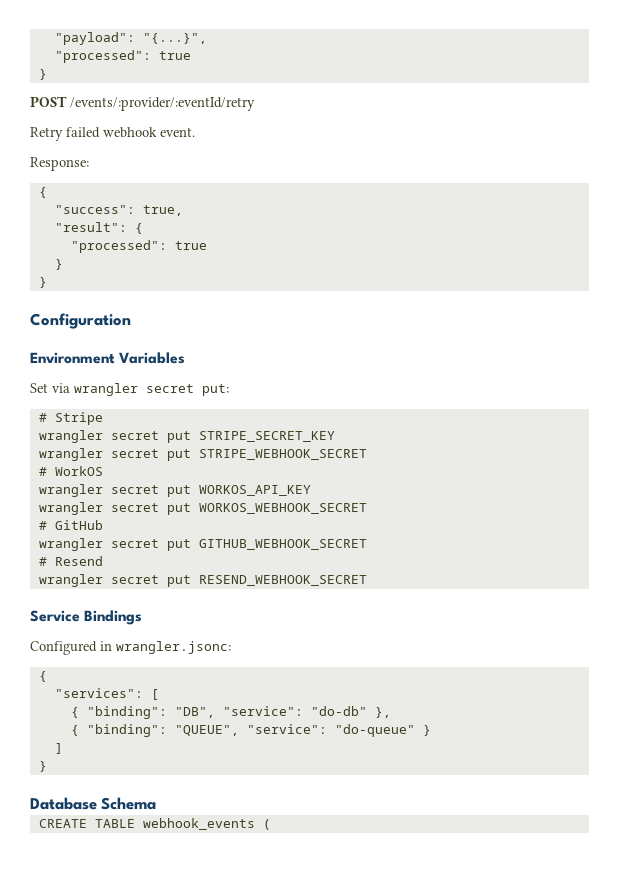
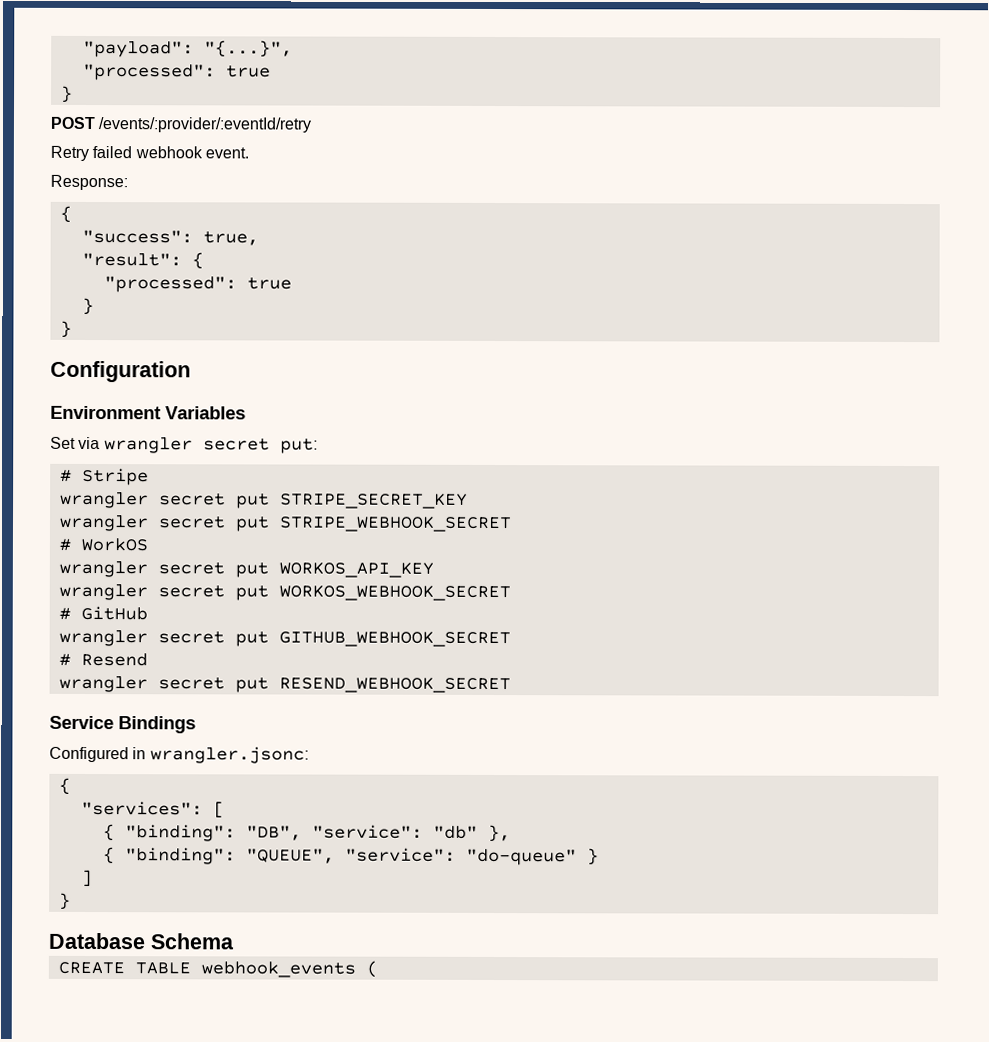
[310,706,367,716] "do-db" -> [432,825,478,839] "db"

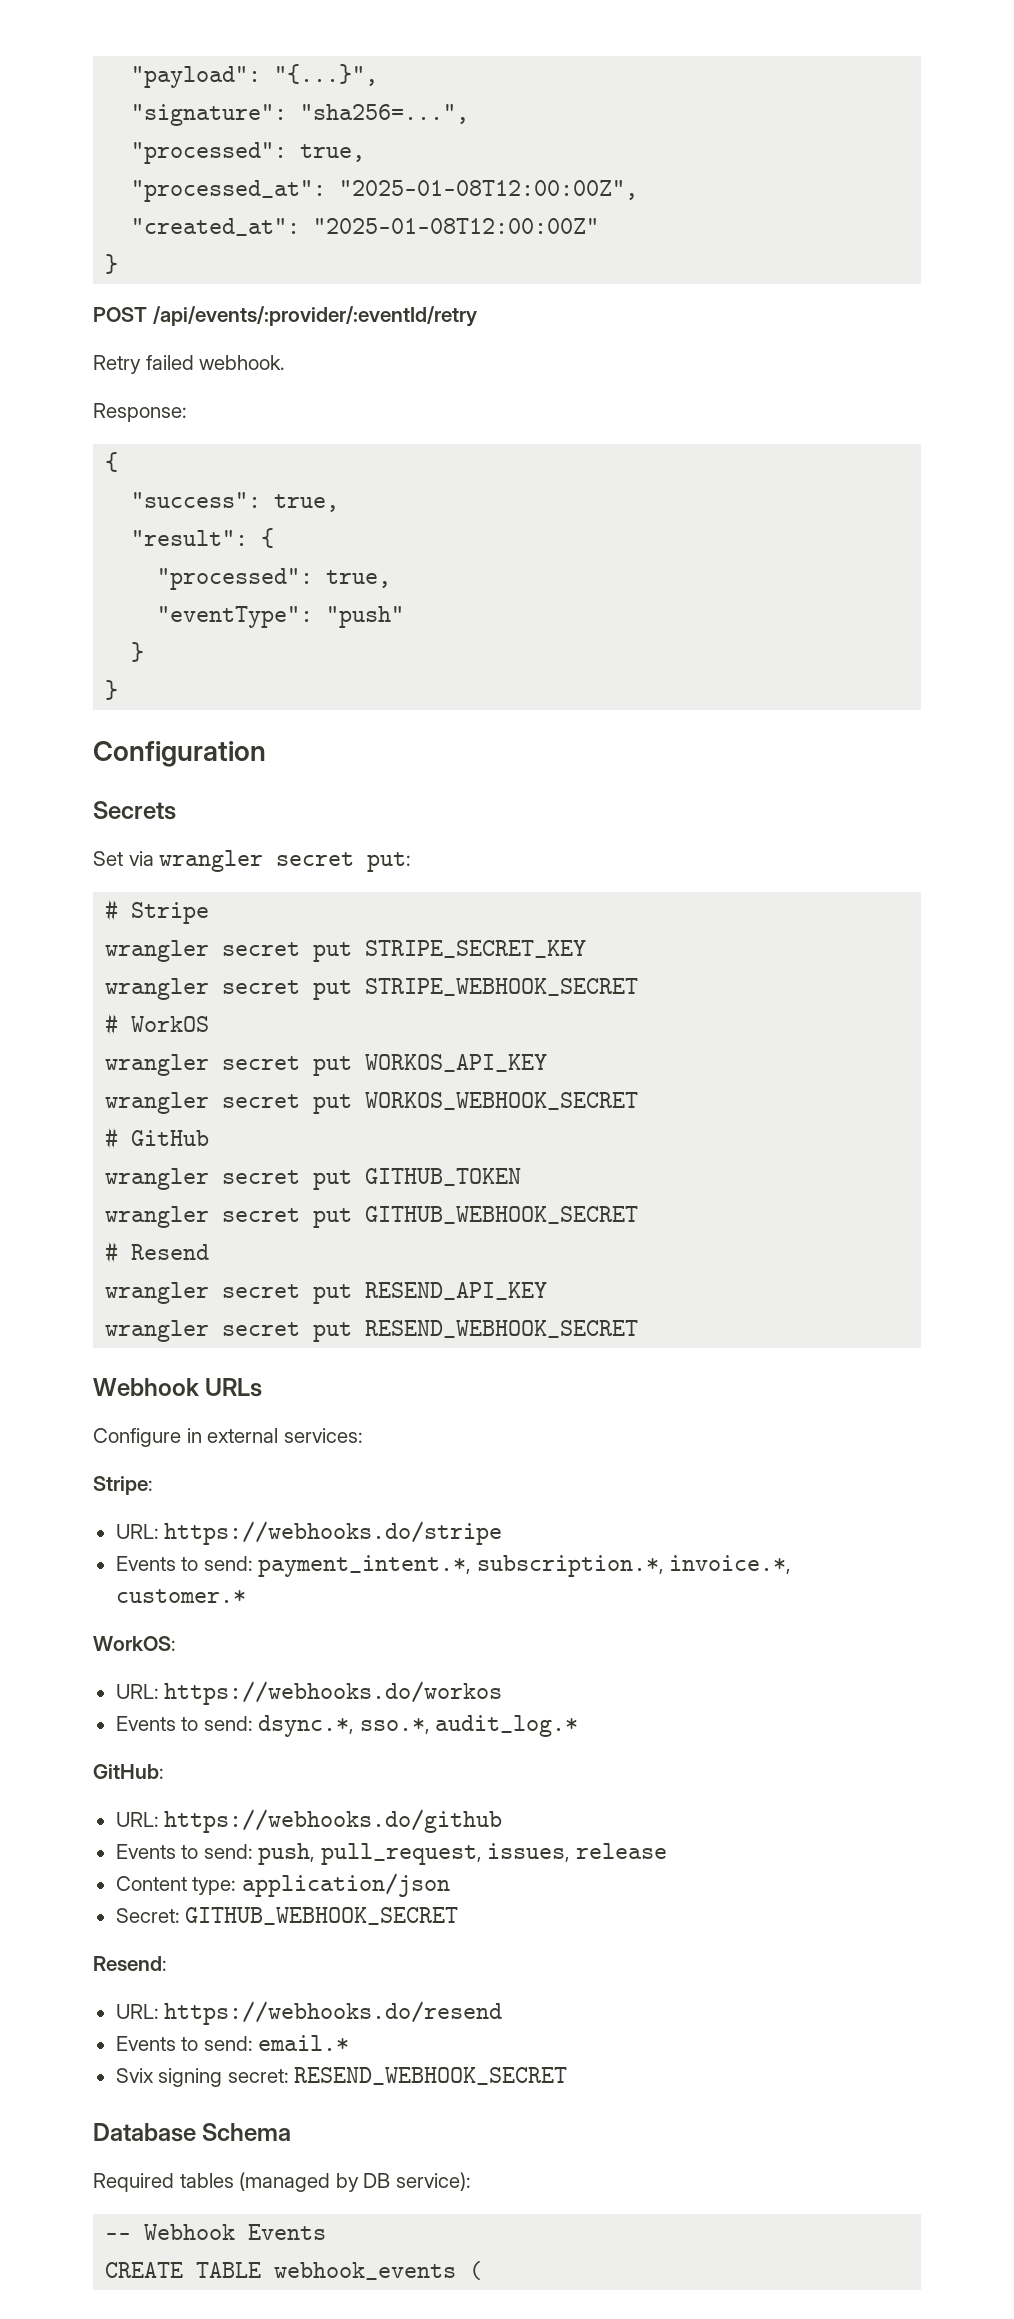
[82,63,271,81] // "processed": true -> [131,104,470,126] [131,142,366,164] [131,180,639,202] [131,218,600,236] // "signature": "sha256=...", // "processed": true, // "processed_at": "2025-01-08T12:00:00Z", // "created_at": "2025-01-08T12:00:00Z"
[98,117,312,133] /events/:provider/:eventId/retry -> [152,306,477,327] /api/events/:provider/:eventId/retry
[134,146,249,159] webhook event. -> [199,355,286,370] webhook.
[246,277,292,290] true -> [326,570,392,588] [157,606,405,628] true, // "eventType": "push"
[50,405,246,420] Environment Variables -> [93,801,176,820] Secrets
(148, 613) none -> [105,1168,522,1190] // wrangler secret put GITHUB_TOKEN
(148, 659) none -> [105,1282,548,1304] // wrangler secret put RESEND_API_KEY
[49,715,196,734] [49,746,309,764] [58,777,71,795] [80,800,225,819] [102,824,511,843] [102,847,599,866] [80,869,93,888] [58,892,71,910] [48,932,234,950] Service Bindings // Configured in wrangler.jsonc: // { // "services": [ // { "binding": "DB", "service": "db" }, // { "binding": "QUEUE", "service": "do-queue" } // ] // } // Database Schema -> [93,1378,263,1397] [93,1428,363,1447] [93,1476,153,1495] [115,1521,503,1545] [115,1555,792,1577] [115,1589,246,1603] [93,1636,176,1651] [115,1681,503,1705] [115,1715,579,1737] [93,1764,164,1779] [115,1809,503,1833] [115,1843,667,1865] [115,1873,450,1897] [115,1907,459,1925] [93,1956,167,1971] [115,2001,503,2025] [115,2035,350,2051] [115,2067,568,2087] [93,2123,292,2142] [93,2172,471,2192] [105,2224,327,2240] Webhook URLs // Configure in external services: // Stripe: // URL: https://webhooks.do/stripe // Events to send: payment_intent.*, subscription.*, invoice.*, customer.* // WorkOS: // URL: https://webhooks.do/workos // Events to send: dsync.*, sso.*, audit_log.* // GitHub: // URL: https://webhooks.do/github // Events to send: push, pull_request, issues, release // Content type: application/json // Secret: GITHUB_WEBHOOK_SECRET // Resend: // URL: https://webhooks.do/resend // Events to send: email.* // Svix signing secret: RESEND_WEBHOOK_SECRET // Database Schema // Required tables (managed by DB service): // -- Webhook Events

